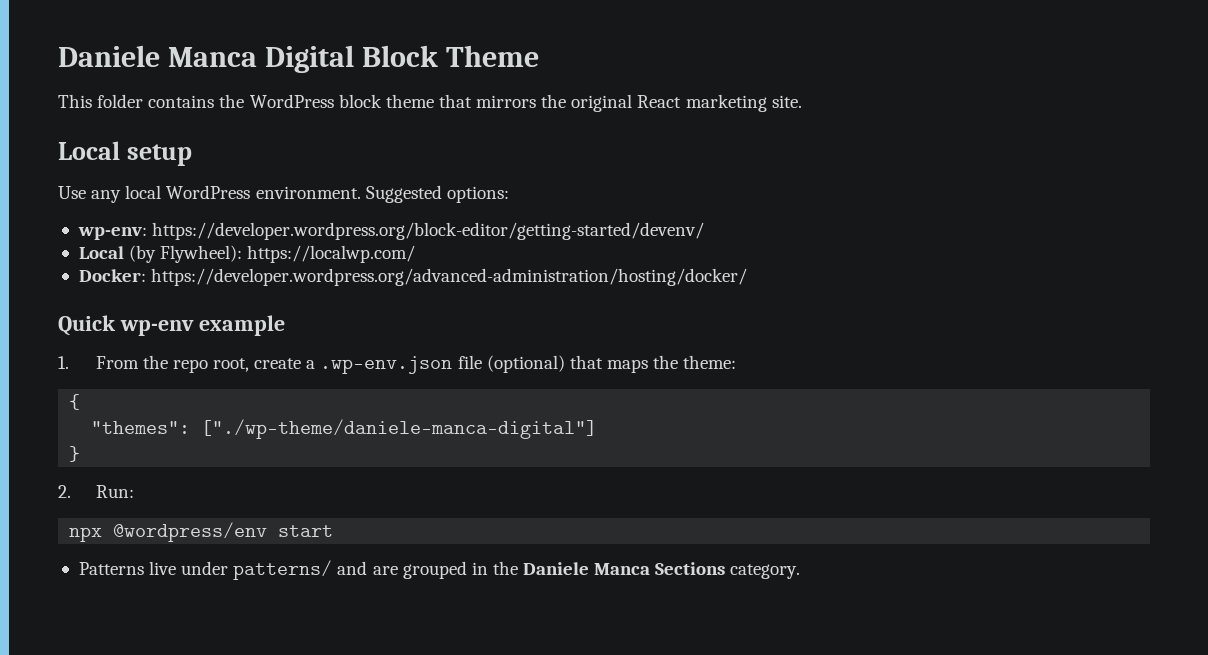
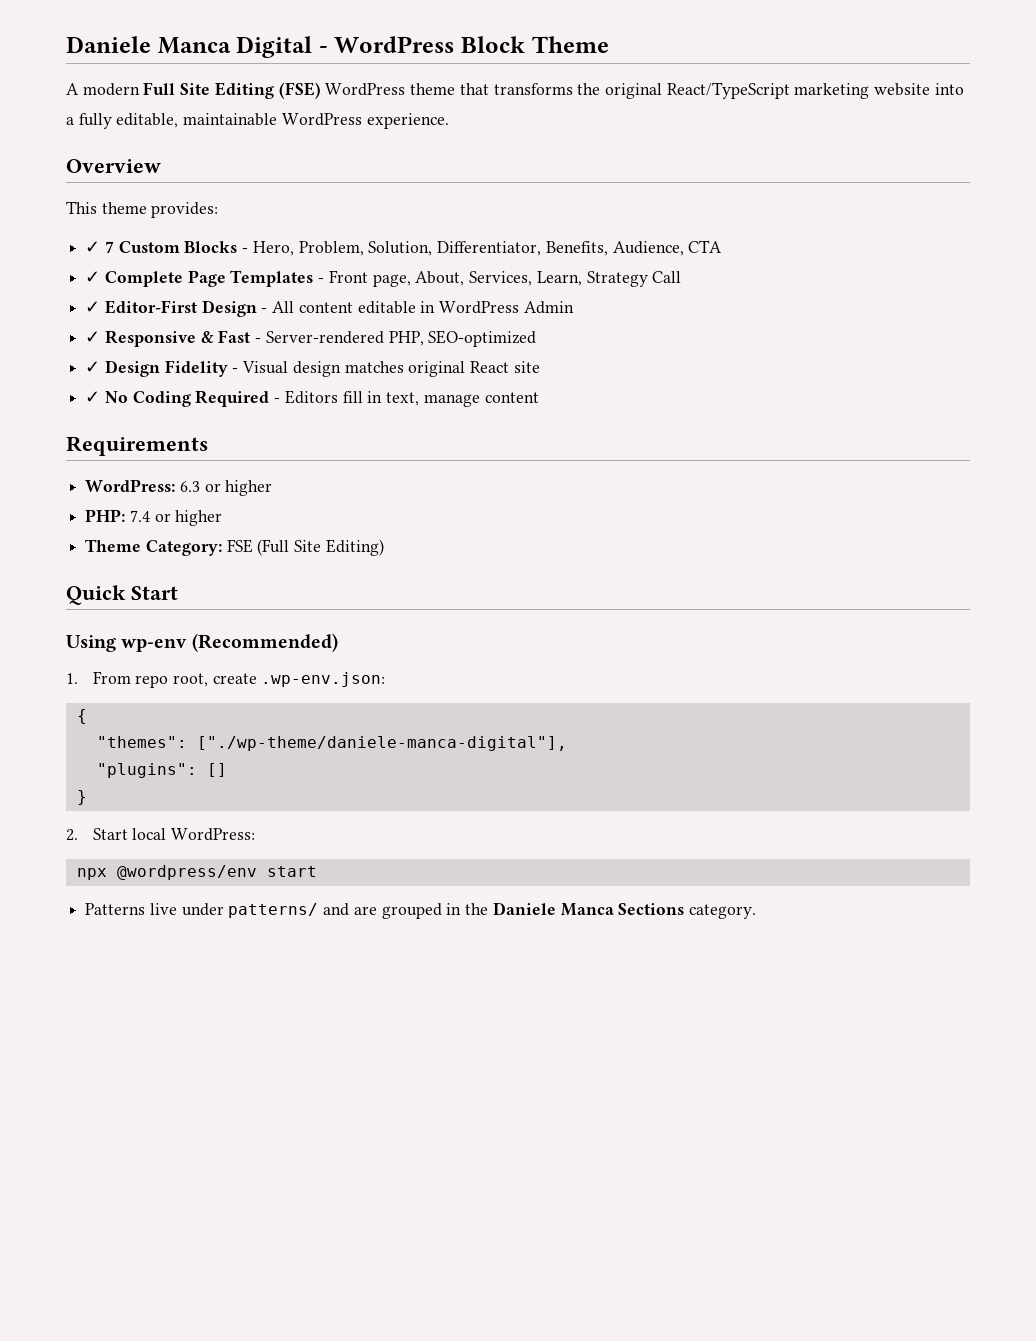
(354, 59) none -> [318,36,455,53] - WordPress
[58,94,382,108] This folder contains the WordPress block -> [66,82,406,99] A modern Full Site Editing (FSE) WordPress
[476,95,537,108] mirrors -> [493,83,573,95] transforms
[637,94,802,112] [58,141,192,166] [58,185,509,203] [77,222,705,240] [78,245,416,263] [78,268,748,286] [58,315,285,336] React marketing site. // Local setup // Use any local WordPress environment. Suggested options: // wp-env: https://developer.wordpress.org/block-editor/getting-started/devenv/ // Local (by Flywheel): https://localwp.com/ // Docker: https://developer.wordpress.org/advanced-administration/hosting/docker/ // Quick wp-env example -> [666,82,964,99] [66,113,449,129] [66,159,161,173] [66,201,219,218] [85,240,723,256] [85,270,682,287] [85,300,574,317] [85,330,537,347] [85,360,540,377] [85,390,539,407] [66,436,208,456] [85,479,273,496] [85,509,223,526] [85,539,384,556] [66,585,178,605] [66,633,338,652] React/TypeScript marketing website into a fully editable, maintainable WordPress experience. // Overview // This theme provides: // ✓ 7 Custom Blocks - Hero, Problem, Solution, Differentiator, Benefits, Audience, CTA // ✓ Complete Page Templates - Front page, About, Services, Learn, Strategy Call // ✓ Editor-First Design - All content editable in WordPress Admin // ✓ Responsive & Fast - Server-rendered PHP, SEO-optimized // ✓ Design Fidelity - Visual design matches original React site // ✓ No Coding Required - Editors fill in text, manage content // Requirements // WordPress: 6.3 or higher // PHP: 7.4 or higher // Theme Category: FSE (Full Site Editing) // Quick Start // Using wp-env (Recommended)
[142,355,168,369] the -> (131, 677) none
[306,355,737,374] a .wp-env.json file (optional) that maps the theme: -> [261,672,386,687] .wp-env.json:
[201,419,598,439] ["./wp-theme/daniele-manca-digital"] -> [196,736,567,751] [96,763,227,778] ["./wp-theme/daniele-manca-digital"], // "plugins": []
[95,485,134,498] Run: -> [92,828,256,841] Start local WordPress:

